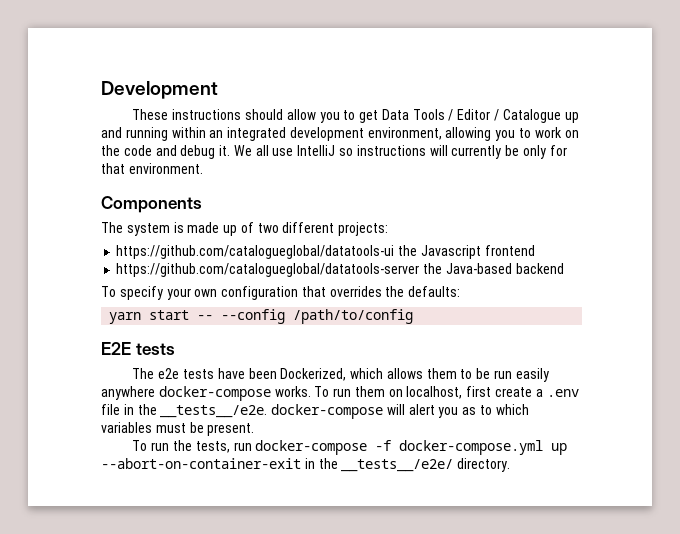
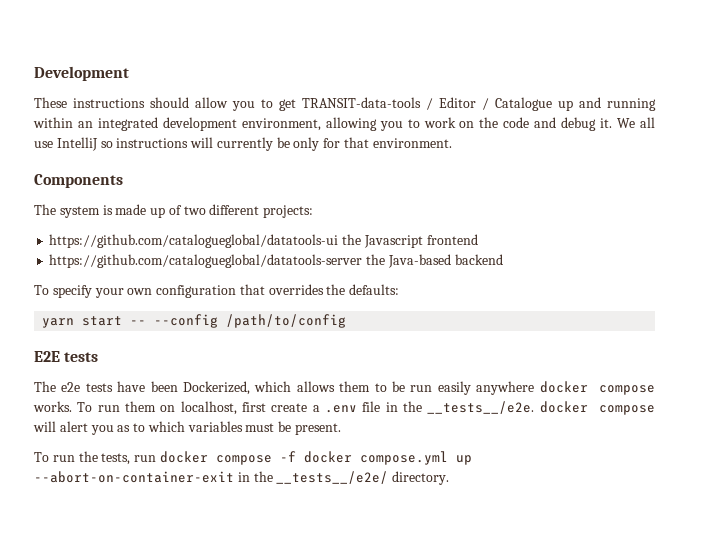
[381,109,445,120] Data Tools -> [302,97,421,108] TRANSIT-data-tools
[158,386,271,401] docker-compose -> [539,381,655,395] docker compose
[271,404,384,419] docker-compose -> [539,401,655,415] docker compose
[255,440,544,455] docker-compose -f docker-compose.yml -> [159,451,448,465] docker compose -f docker compose.yml

